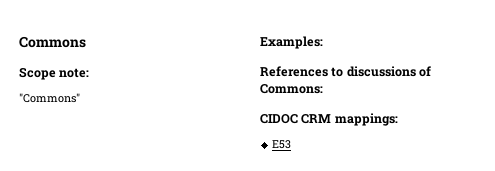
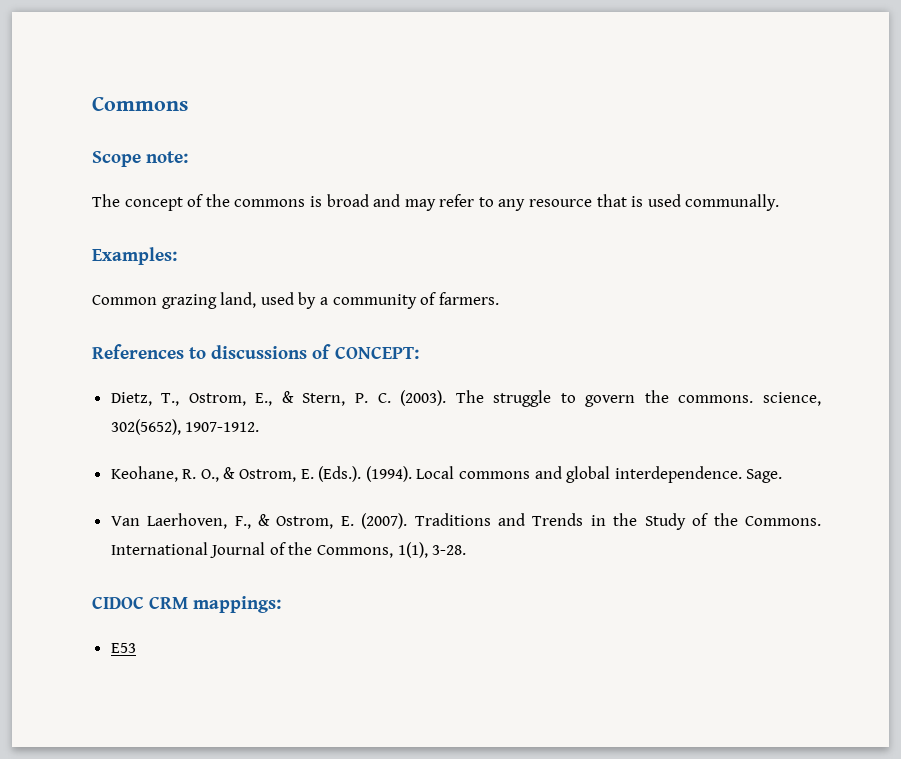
[19,93,80,103] [260,36,323,49] [260,66,432,77] [260,84,323,94] "Commons" // Examples: // References to discussions of Commons: -> [92,194,780,211] [92,247,177,265] [92,292,499,309] [92,344,419,359] [110,390,821,407] [110,419,260,435] [110,466,783,483] [110,513,821,530] [110,542,467,558] The concept of the commons is broad and may refer to any resource that is used communally. // Examples: // Common grazing land, used by a community of farmers. // References to discussions of CONCEPT: // Dietz, T., Ostrom, E., & Stern, P. C. (2003). The struggle to govern the commons. science, 302(5652), 1907-1912. // Keohane, R. O., & Ostrom, E. (Eds.). (1994). Local commons and global interdependence. Sage. // Van Laerhoven, F., & Ostrom, E. (2007). Traditions and Trends in the Study of the Commons. International Journal of the Commons, 1(1), 3-28.

